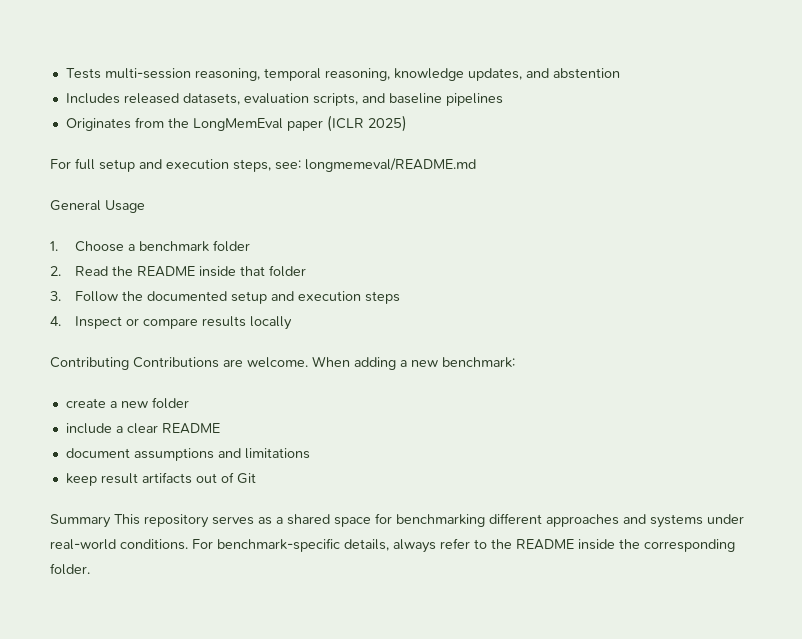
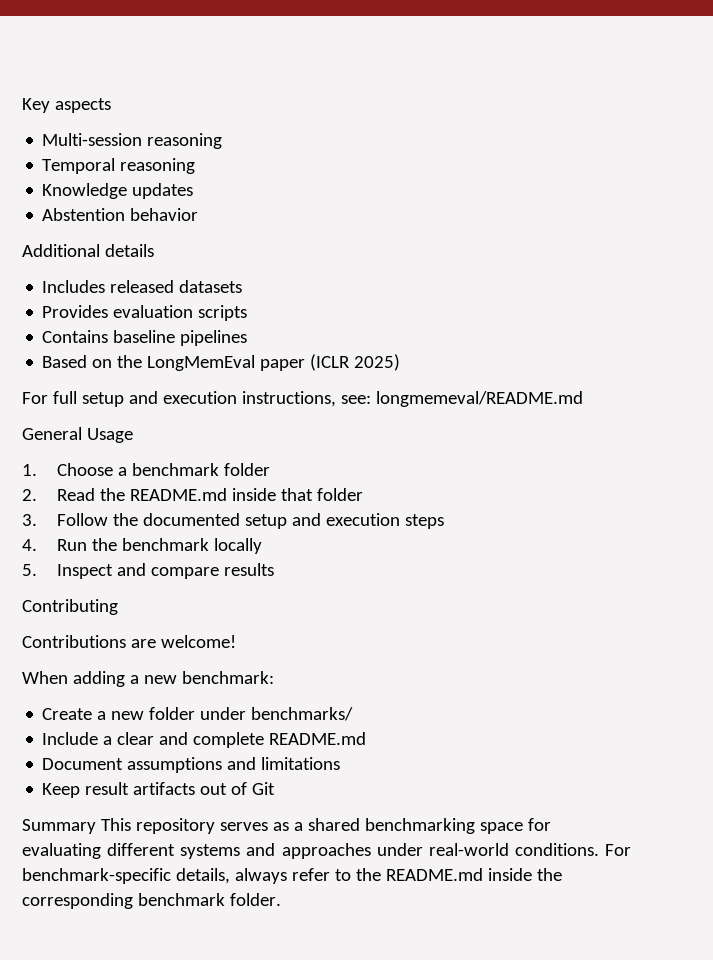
[65,68,620,81] [65,93,385,106] Tests multi-session reasoning, temporal reasoning, knowledge updates, and abstention // Includes released datasets, evaluation scripts, and -> [22,98,111,113] [42,133,223,149] [42,158,196,174] [42,183,194,199] [42,208,199,221] [22,244,154,257] [42,280,243,293] [42,305,248,321] [42,330,109,343] Key aspects // Multi-session reasoning // Temporal reasoning // Knowledge updates // Abstention behavior // Additional details // Includes released datasets // Provides evaluation scripts // Contains
[65,117,164,131] Originates from -> [42,355,113,368] Based on
[233,159,271,172] steps, -> [241,391,336,407] instructions,
[136,266,195,277] README -> [129,488,227,501] README.md
[74,316,139,329] Inspect or -> [56,538,262,554] [22,563,146,579] Run the benchmark locally // 5. Inspect and
[249,316,292,330] locally -> (274, 569) none
(129, 363) none -> (118, 607) //
[247,357,308,368] welcome. -> [160,635,236,648] welcome! //
[65,398,106,408] create -> [42,708,93,720] Create
[65,423,220,434] [65,448,130,458] // include a clear README // document -> [200,707,354,721] [42,732,367,748] [42,758,124,770] under benchmarks/ // Include a clear and complete README.md // Document
[65,473,97,486] keep -> [42,783,81,798] Keep
(330, 519) none -> [364,818,475,834] benchmarking
[396,513,703,528] benchmarking different approaches and systems -> [22,843,371,859] evaluating different systems and approaches
[516,539,574,550] README -> [385,868,483,881] README.md
(735, 545) none -> [137,893,225,906] benchmark

